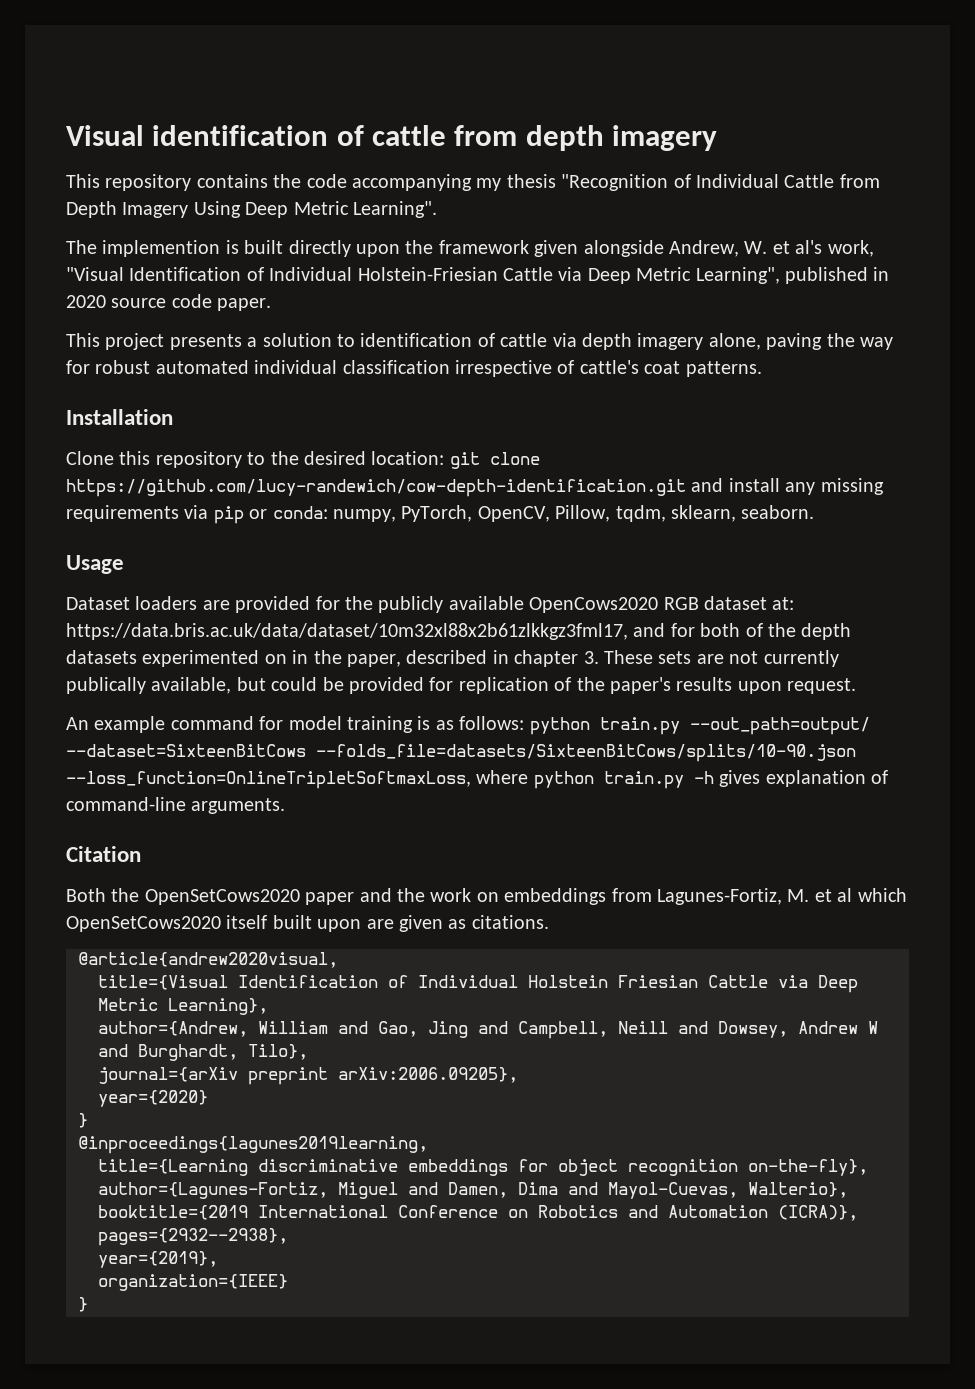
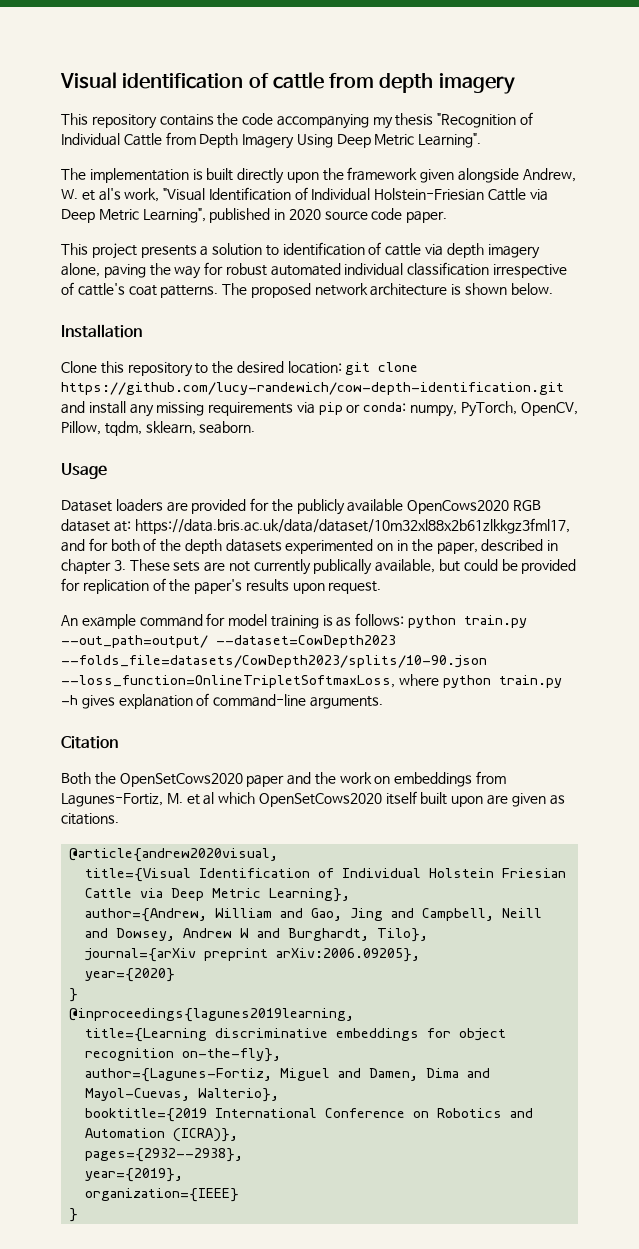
[102,240,221,257] implemention -> [89,168,189,183] implementation
(762, 369) none -> [222,283,553,298] The proposed network architecture is shown below.
[66,744,856,762] --dataset=SixteenBitCows --folds_file=datasets/SixteenBitCows/splits/10-90.json -> [216,635,396,648] [61,655,487,668] --dataset=CowDepth2023 --folds_file=datasets/CowDepth2023/splits/10-90.json

